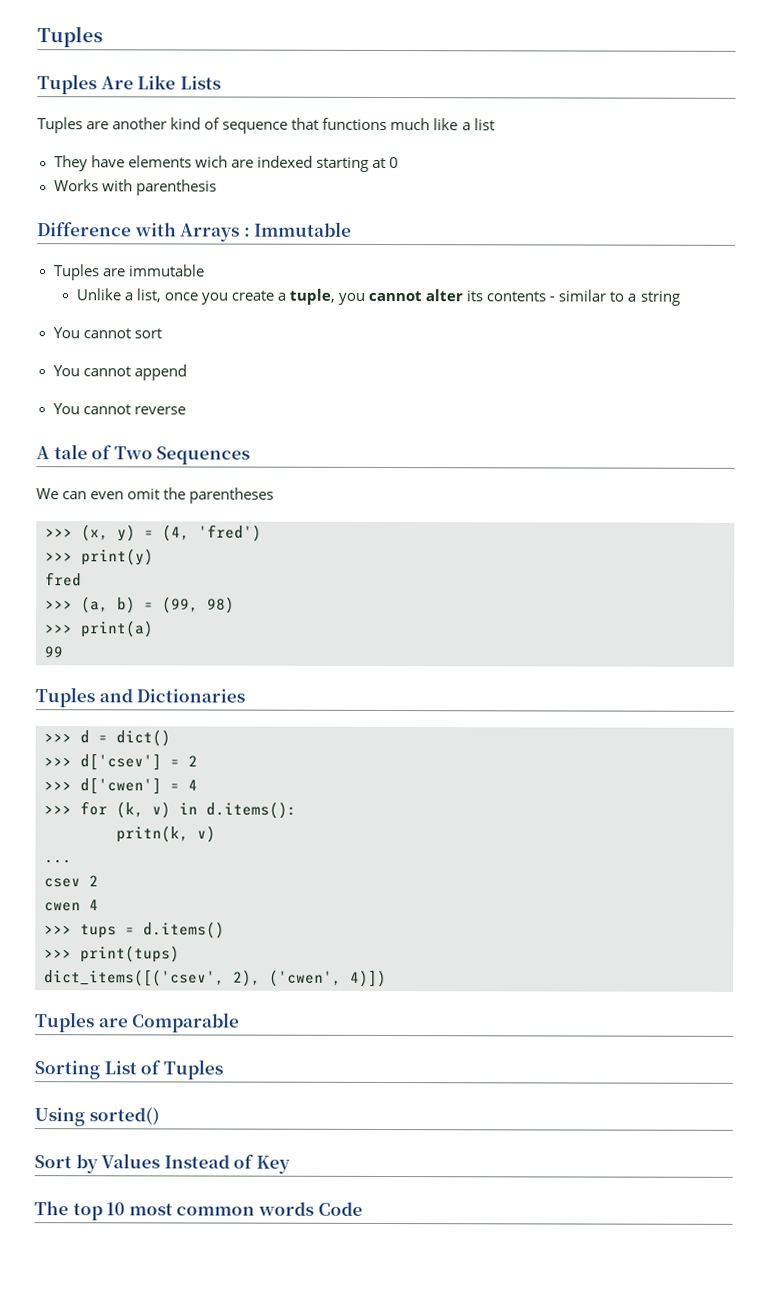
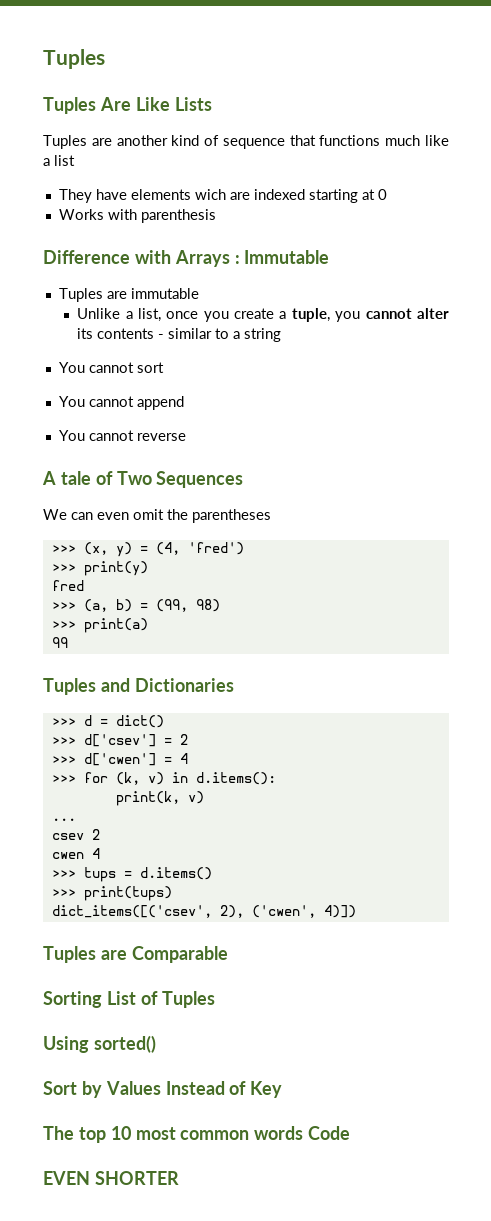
[116,825,189,843] pritn(k, -> [115,791,180,806] print(k,
(363, 1208) none -> [43,1171,179,1185] // EVEN SHORTER

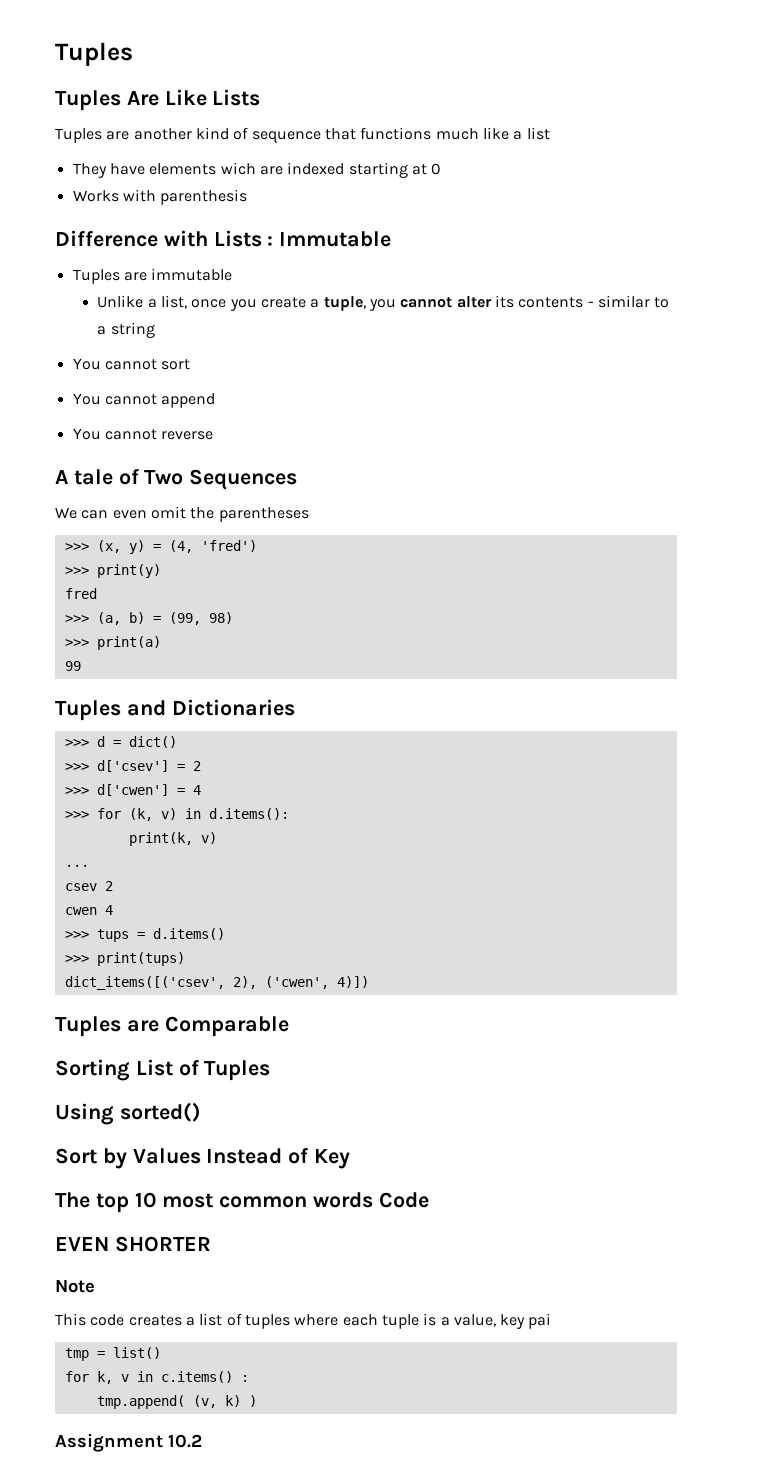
[174,250,230,267] Arrays -> [213,230,262,247] Lists
(179, 1178) none -> [55,1280,95,1293] [55,1313,552,1329] [64,1347,161,1361] [64,1371,249,1384] [96,1395,257,1409] [55,1433,202,1452] // Note // This code creates a list of tuples where each tuple is a value, key pai // tmp = list() // for k, v in c.items() : // tmp.append( (v, k) ) // Assignment 10.2

